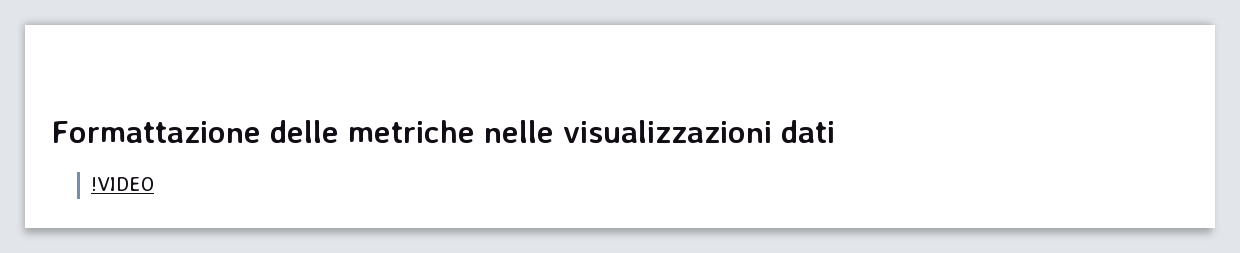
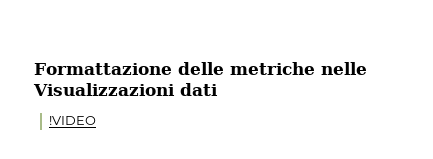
[562,120,772,143] visualizzazioni -> [33,83,175,96] Visualizzazioni

